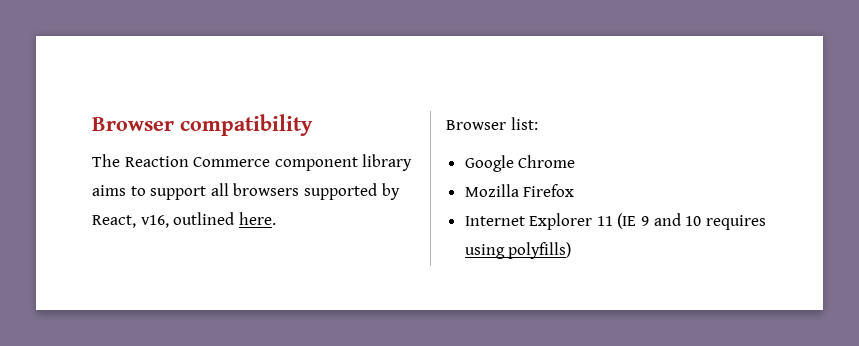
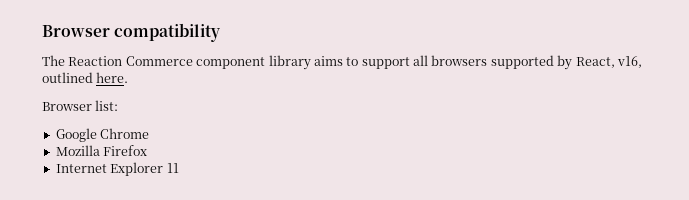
[617,213,766,230] [464,242,572,259] (IE 9 and 10 requires using polyfills) -> (179, 168) none

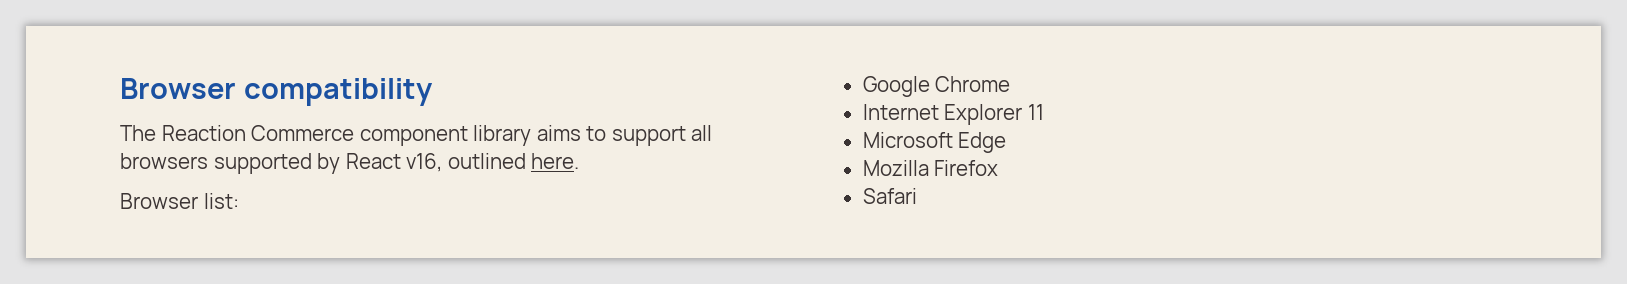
[575,57,615,68] React, -> [345,153,401,169] React
(150, 133) none -> [862,104,1044,125] [862,132,1007,153] // Internet Explorer 11 // Microsoft Edge
[55,162,179,176] Internet Explorer 11 -> [862,188,917,204] Safari

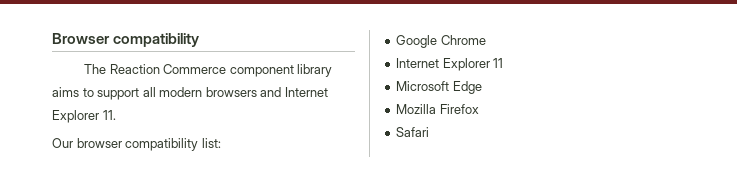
[120,153,580,174] [120,193,198,209] browsers supported by React v16, outlined here. // Browser -> [159,87,328,97] [52,110,116,123] [52,138,199,151] modern browsers and Internet Explorer 11. // Our browser compatibility

